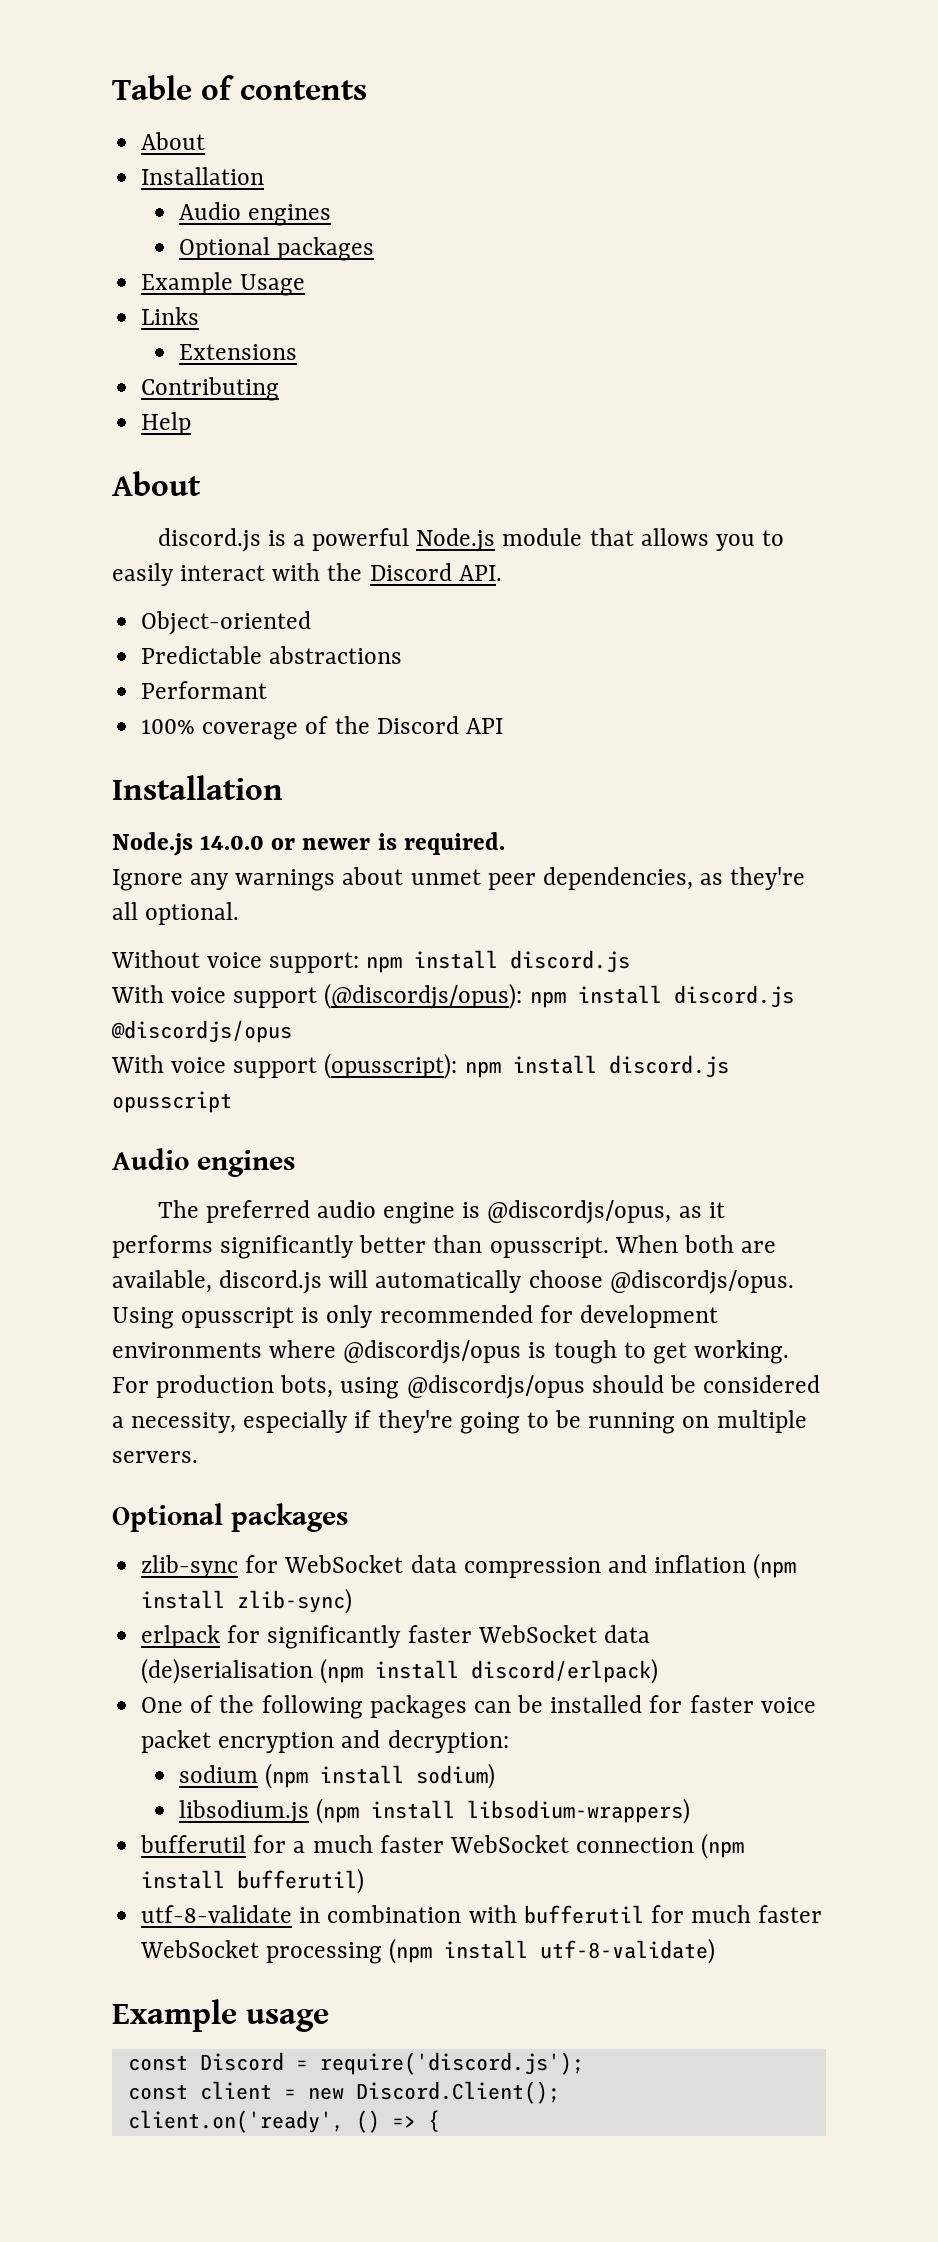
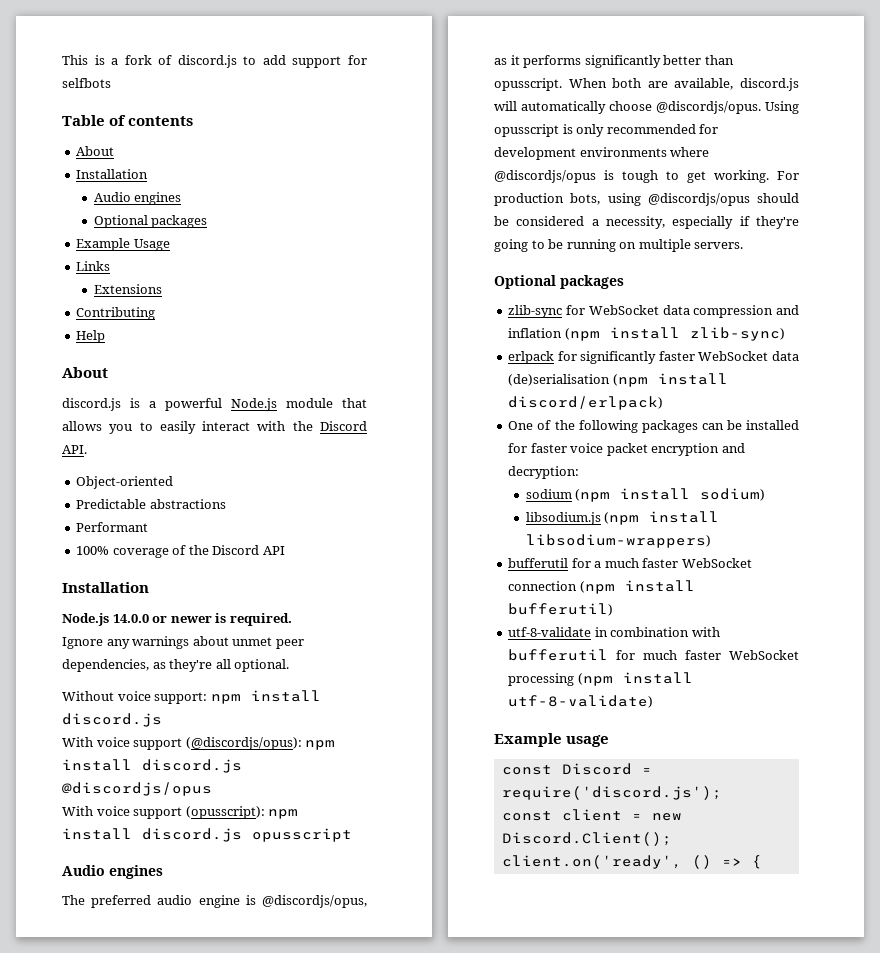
(112, 87) none -> [62,55,367,68] [62,78,111,88] This is a fork of discord.js to add support for selfbots //

